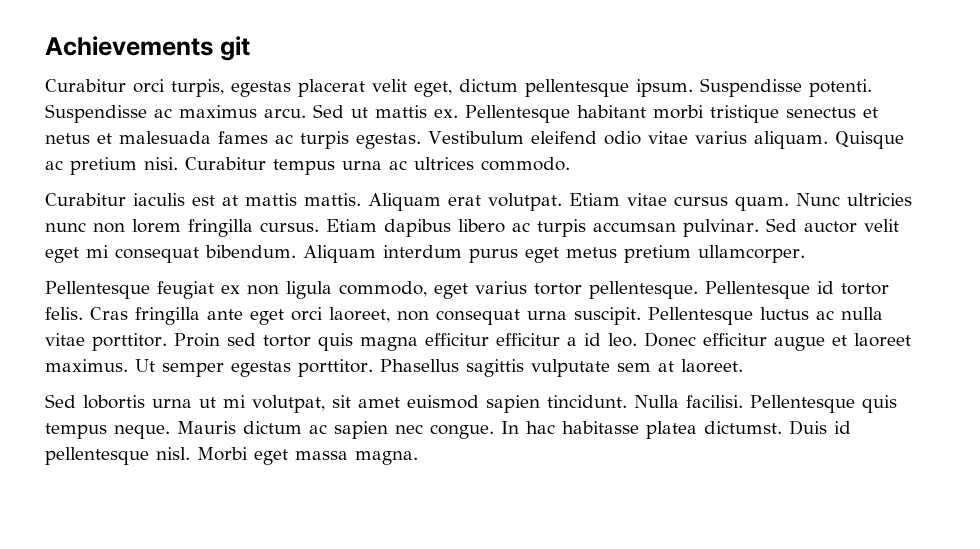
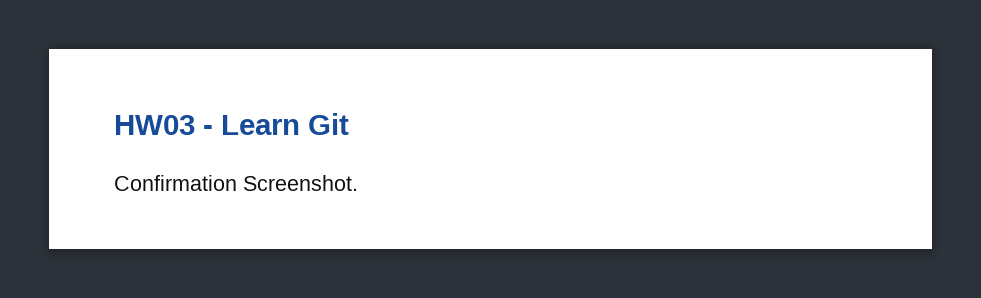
[45,36,250,61] [45,78,872,97] [45,104,878,123] [45,131,904,149] [45,157,570,175] [45,193,912,211] [45,218,899,237] [45,245,805,263] [45,281,889,299] [45,307,883,325] [45,332,911,351] [45,359,743,377] [45,394,897,413] [45,420,851,439] [45,447,418,465] Achievements git // Curabitur orci turpis, egestas placerat velit eget, dictum pellentesque ipsum. Suspendisse potenti. Suspendisse ac maximus arcu. Sed ut mattis ex. Pellentesque habitant morbi tristique senectus et netus et malesuada fames ac turpis egestas. Vestibulum eleifend odio vitae varius aliquam. Quisque ac pretium nisi. Curabitur tempus urna ac ultrices commodo. // Curabitur iaculis est at mattis mattis. Aliquam erat volutpat. Etiam vitae cursus quam. Nunc ultricies nunc non lorem fringilla cursus. Etiam dapibus libero ac turpis accumsan pulvinar. Sed auctor velit eget mi consequat bibendum. Aliquam interdum purus eget metus pretium ullamcorper. // Pellentesque feugiat ex non ligula commodo, eget varius tortor pellentesque. Pellentesque id tortor felis. Cras fringilla ante eget orci laoreet, non consequat urna suscipit. Pellentesque luctus ac nulla vitae porttitor. Proin sed tortor quis magna efficitur efficitur a id leo. Donec efficitur augue et laoreet maximus. Ut semper egestas porttitor. Phasellus sagittis vulputate sem at laoreet. // Sed lobortis urna ut mi volutpat, sit amet euismod sapien tincidunt. Nulla facilisi. Pellentesque quis tempus neque. Mauris dictum ac sapien nec congue. In hac habitasse platea dictumst. Duis id pellentesque nisl. Morbi eget massa magna. -> [114,113,349,135] [114,175,358,191] HW03 - Learn Git // Confirmation Screenshot.

